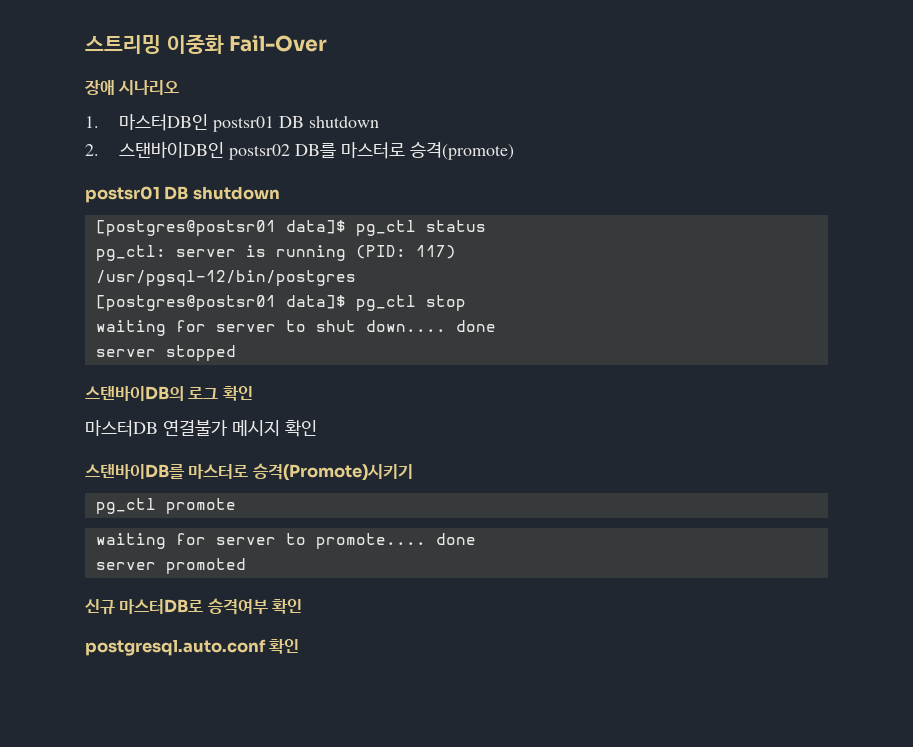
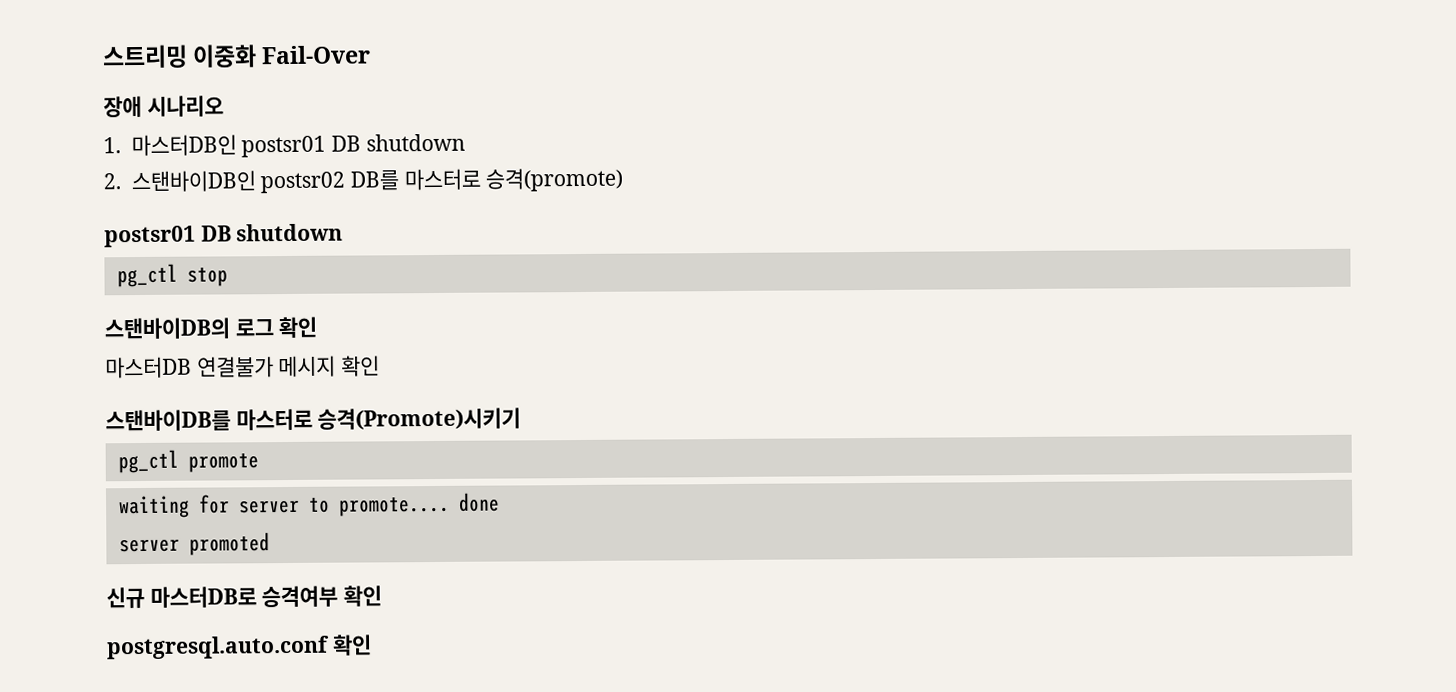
[95,220,486,236] [95,245,456,261] [95,270,356,286] [95,295,466,311] [95,320,496,336] [95,345,236,361] [postgres@postsr01 data]$ pg_ctl status // pg_ctl: server is running (PID: 117) // /usr/pgsql-12/bin/postgres // [postgres@postsr01 data]$ pg_ctl stop // waiting for server to shut down.... done // server stopped -> [116,263,228,288] pg_ctl stop

